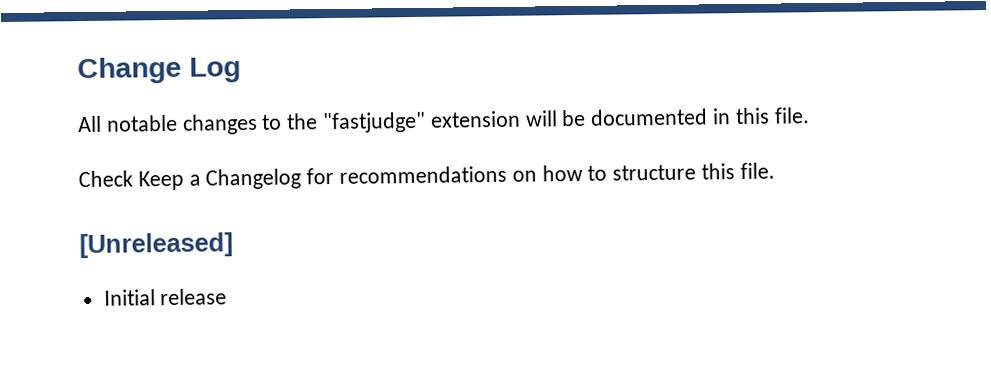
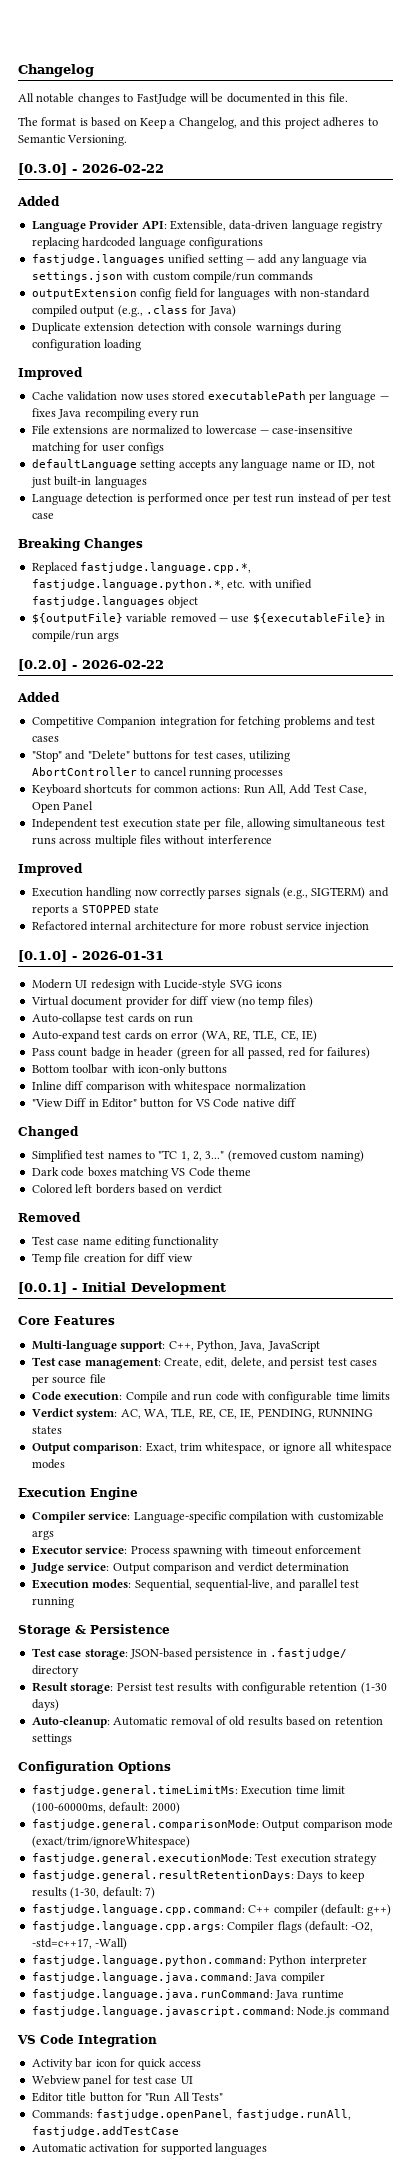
[77,56,241,85] Change Log -> [18,64,94,77] Changelog
[286,110,521,134] the "fastjudge" extension -> [136,93,187,105] FastJudge
[78,162,775,191] [79,232,233,259] [103,288,228,306] Check Keep a Changelog for recommendations on how to structure this file. // [Unreleased] // Initial release -> [18,117,378,129] [18,135,128,146] [18,163,164,175] [17,196,60,206] [31,220,383,232] [31,237,263,249] [31,254,368,266] [31,271,314,283] [31,288,370,300] [31,305,236,317] [31,322,341,334] [31,339,142,351] [18,367,83,380] [31,391,389,403] [31,408,200,420] [31,425,354,435] [31,442,164,454] [31,459,375,471] [30,476,147,488] [31,493,391,505] [31,513,54,519] [18,538,143,551] [31,562,252,574] [31,579,312,590] [31,596,199,608] [31,613,385,624] [31,630,120,642] [18,659,164,671] [17,692,60,702] [31,716,376,728] [31,736,59,742] [31,750,291,762] [31,767,284,779] [31,784,368,796] [31,801,94,813] [31,818,385,830] [31,835,272,847] [18,863,83,876] [31,887,389,899] [31,905,159,916] [31,921,370,933] [18,950,164,962] [31,979,282,991] [30,996,313,1008] [31,1013,194,1025] [31,1030,318,1042] [31,1047,370,1059] [31,1064,228,1076] [31,1081,306,1093] [31,1098,297,1108] [18,1126,79,1139] [31,1150,364,1162] [31,1167,251,1179] [31,1184,222,1194] [18,1212,81,1222] [31,1236,220,1248] [31,1253,193,1265] [18,1282,226,1295] [18,1316,115,1325] [31,1340,320,1352] [31,1357,378,1369] [31,1374,106,1386] [31,1391,391,1403] [31,1408,374,1420] [31,1426,62,1434] [31,1442,392,1454] [31,1459,65,1469] [18,1487,138,1500] [31,1511,384,1523] [31,1530,54,1540] [31,1545,361,1557] [30,1562,349,1574] [31,1579,359,1591] [31,1597,74,1608] [18,1624,170,1637] [31,1648,347,1660] [31,1665,79,1677] [31,1682,387,1694] [31,1699,59,1711] [31,1716,383,1728] [31,1734,72,1745] [18,1761,171,1774] [31,1785,345,1796] [31,1802,180,1814] [31,1819,393,1831] [31,1836,190,1848] [31,1853,377,1865] [31,1870,364,1882] [31,1887,155,1899] [31,1904,392,1916] [31,1921,374,1933] [31,1938,128,1950] [31,1955,367,1967] [31,1972,325,1984] [31,1989,344,2000] [31,2006,390,2018] [17,2034,157,2047] [31,2058,201,2070] [31,2075,193,2087] [31,2092,223,2102] [31,2109,351,2120] [31,2126,179,2137] [31,2143,268,2155] The format is based on Keep a Changelog, and this project adheres to Semantic Versioning. // [0.3.0] - 2026-02-22 // Added // Language Provider API: Extensible, data-driven language registry replacing hardcoded language configurations // fastjudge.languages unified setting — add any language via settings.json with custom compile/run commands // outputExtension config field for languages with non-standard compiled output (e.g., .class for Java) // Duplicate extension detection with console warnings during configuration loading // Improved // Cache validation now uses stored executablePath per language — fixes Java recompiling every run // File extensions are normalized to lowercase — case-insensitive matching for user configs // defaultLanguage setting accepts any language name or ID, not just built-in languages // Language detection is performed once per test run instead of per test case // Breaking Changes // Replaced fastjudge.language.cpp.*, fastjudge.language.python.*, etc. with unified fastjudge.languages object // ${outputFile} variable removed — use ${executableFile} in compile/run args // [0.2.0] - 2026-02-22 // Added // Competitive Companion integration for fetching problems and test cases // "Stop" and "Delete" buttons for test cases, utilizing AbortController to cancel running processes // Keyboard shortcuts for common actions: Run All, Add Test Case, Open Panel // Independent test execution state per file, allowing simultaneous test runs across multiple files without interference // Improved // Execution handling now correctly parses signals (e.g., SIGTERM) and reports a STOPPED state // Refactored internal architecture for more robust service injection // [0.1.0] - 2026-01-31 // Modern UI redesign with Lucide-style SVG icons // Virtual document provider for diff view (no temp files) // Auto-collapse test cards on run // Auto-expand test cards on error (WA, RE, TLE, CE, IE) // Pass count badge in header (green for all passed, red for failures) // Bottom toolbar with icon-only buttons // Inline diff comparison with whitespace normalization // "View Diff in Editor" button for VS Code native diff // Changed // Simplified test names to "TC 1, 2, 3..." (removed custom naming) // Dark code boxes matching VS Code theme // Colored left borders based on verdict // Removed // Test case name editing functionality // Temp file creation for diff view // [0.0.1] - Initial Development // Core Features // Multi-language support: C++, Python, Java, JavaScript // Test case management: Create, edit, delete, and persist test cases per source file // Code execution: Compile and run code with configurable time limits // Verdict system: AC, WA, TLE, RE, CE, IE, PENDING, RUNNING states // Output comparison: Exact, trim whitespace, or ignore all whitespace modes // Execution Engine // Compiler service: Language-specific compilation with customizable args // Executor service: Process spawning with timeout enforcement // Judge service: Output comparison and verdict determination // Execution modes: Sequential, sequential-live, and parallel test running // Storage & Persistence // Test case storage: JSON-based persistence in .fastjudge/ directory // Result storage: Persist test results with configurable retention (1-30 days) // Auto-cleanup: Automatic removal of old results based on retention settings // Configuration Options // fastjudge.general.timeLimitMs: Execution time limit (100-60000ms, default: 2000) // fastjudge.general.comparisonMode: Output comparison mode (exact/trim/ignoreWhitespace) // fastjudge.general.executionMode: Test execution strategy // fastjudge.general.resultRetentionDays: Days to keep results (1-30, default: 7) // fastjudge.language.cpp.command: C++ compiler (default: g++) // fastjudge.language.cpp.args: Compiler flags (default: -O2, -std=c++17, -Wall) // fastjudge.language.python.command: Python interpreter // fastjudge.language.java.command: Java compiler // fastjudge.language.java.runCommand: Java runtime // fastjudge.language.javascript.command: Node.js command // VS Code Integration // Activity bar icon for quick access // Webview panel for test case UI // Editor title button for "Run All Tests" // Commands: fastjudge.openPanel, fastjudge.runAll, fastjudge.addTestCase // Automatic activation for supported languages

